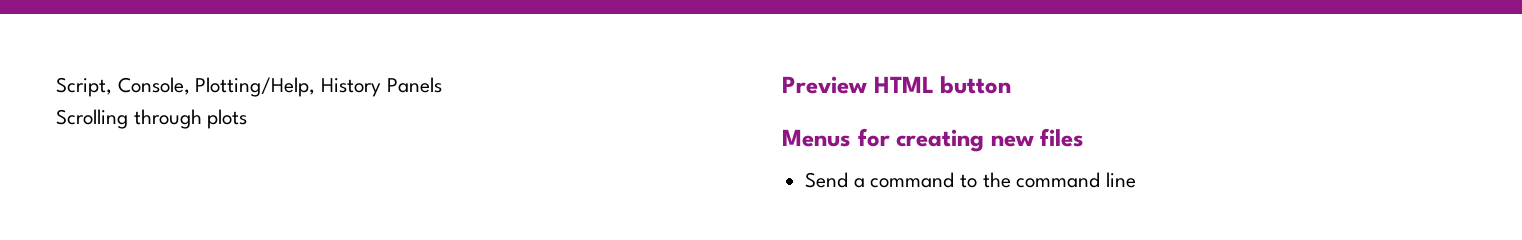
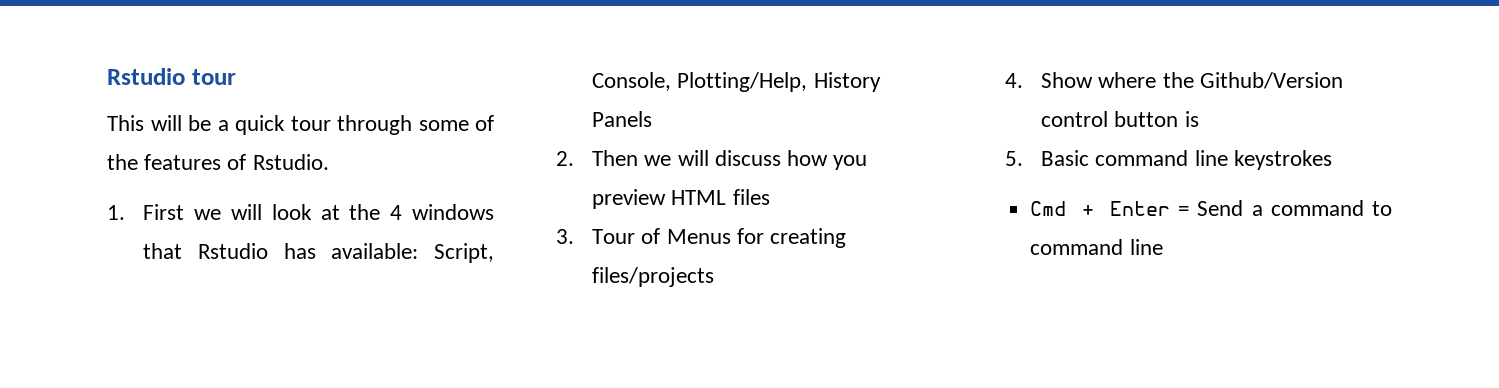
(56, 87) none -> [107,68,236,85] [107,115,494,135] [107,154,329,170] [107,204,494,220] [143,243,419,259] Rstudio tour // This will be a quick tour through some of the features of Rstudio. // 1. First we will look at the 4 windows that Rstudio has available:
[56,109,248,129] [782,76,1012,94] [782,128,1085,152] Scrolling through plots // Preview HTML button // Menus for creating new files // -> [556,150,868,170] [592,189,770,209] [556,228,847,248] [592,267,715,287] [1005,72,1343,89] [1041,111,1199,127] [1005,150,1332,170] [1030,201,1190,216] 2. Then we will discuss how you preview HTML files // 3. Tour of Menus for creating files/projects // 4. Show where the Github/Version control button is // 5. Basic command line keystrokes // Cmd + Enter =
[982,172,1011,188] the -> (1392, 208) none

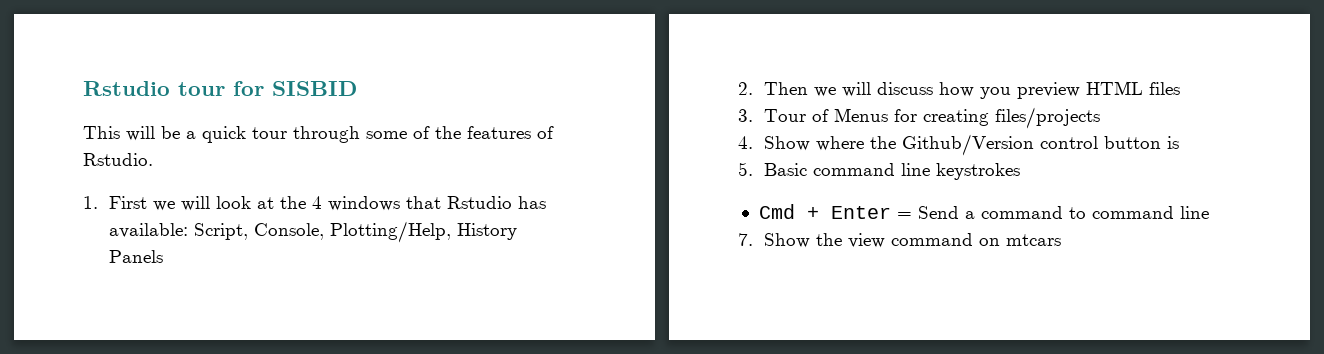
(236, 77) none -> [233,81,357,96] for SISBID
(1163, 247) none -> [738,233,1061,248] // 7. Show the view command on mtcars

